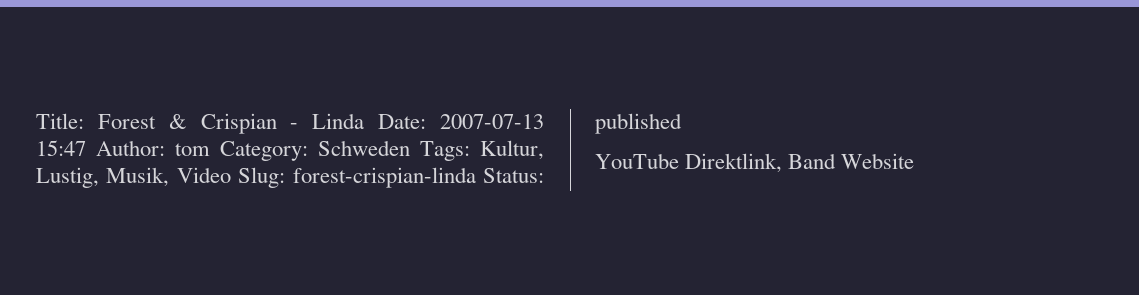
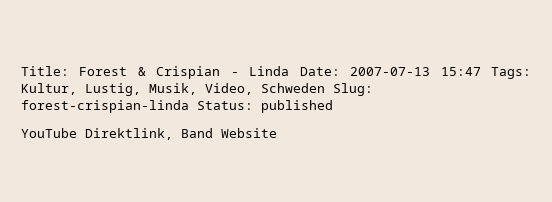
[96,140,410,161] Author: tom Category: Schweden -> (481, 71) none
[176,167,231,183] Video -> [205,83,325,95] Video, Schweden

